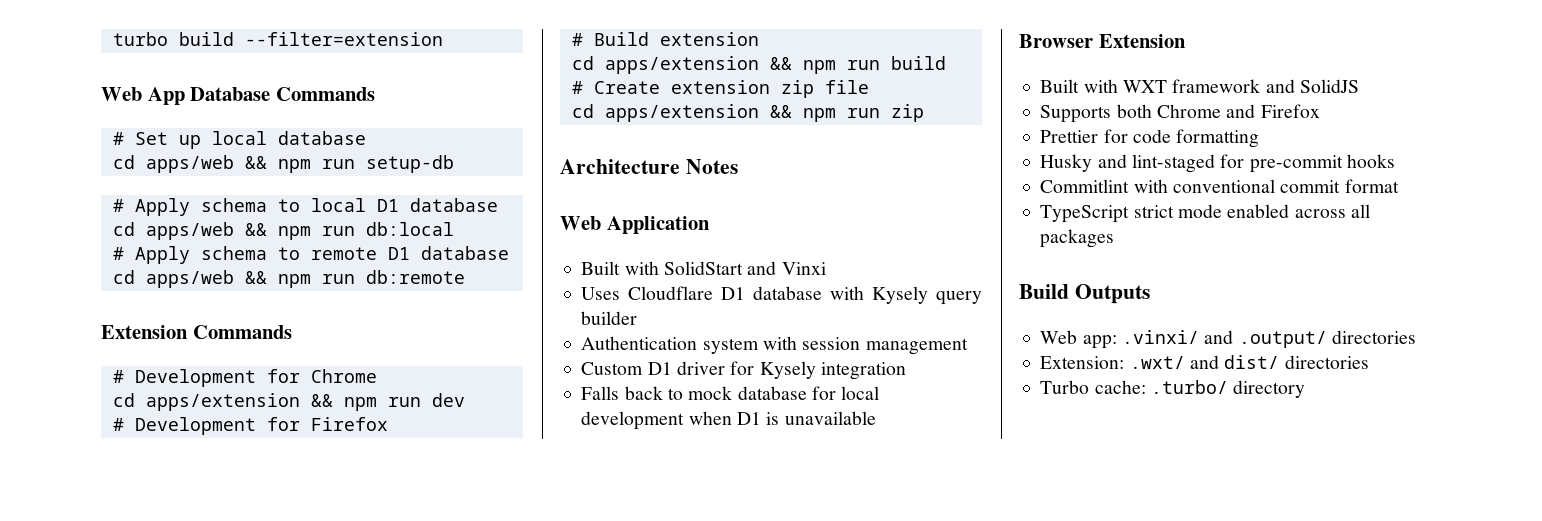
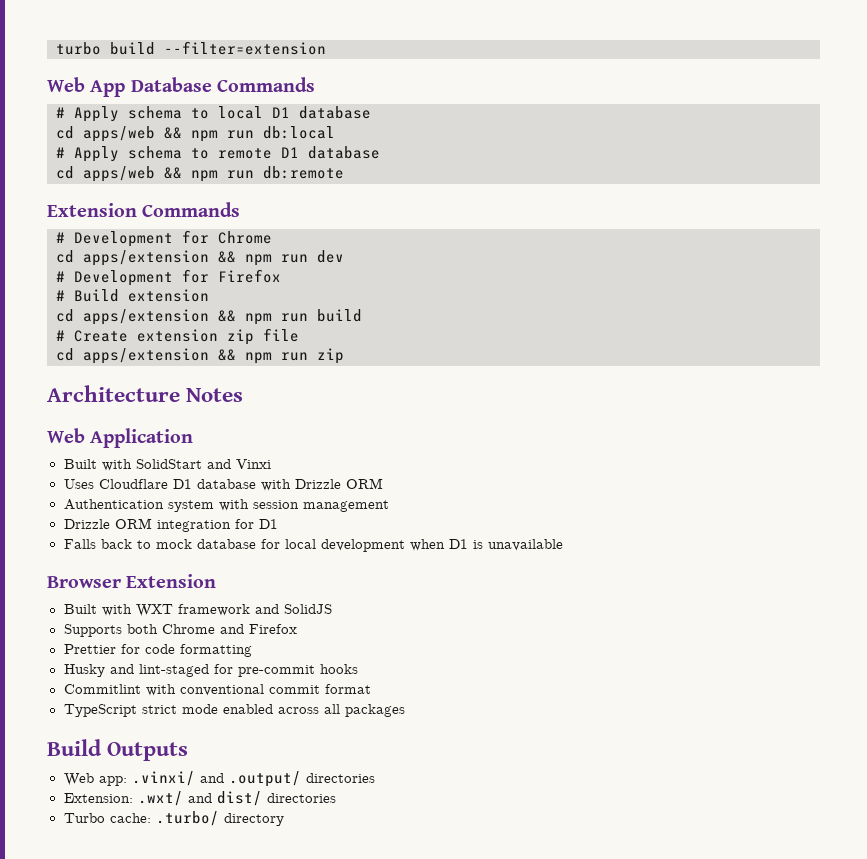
[112,131,366,149] [112,155,454,173] // # Set up local database // cd apps/web && npm run setup-db -> (315, 84) none
[872,286,982,305] [581,311,638,325] Kysely query builder -> [294,478,383,489] Drizzle ORM
[581,361,906,380] Custom D1 driver for Kysely integration -> [63,518,278,532] Drizzle ORM integration for D1

